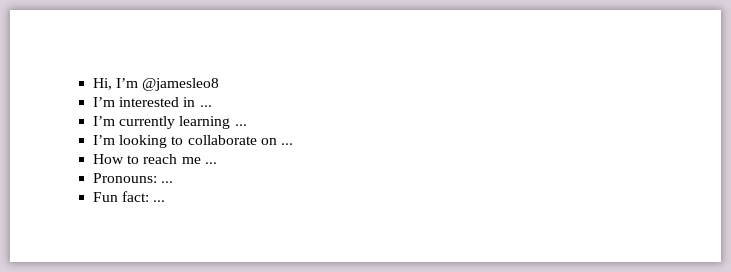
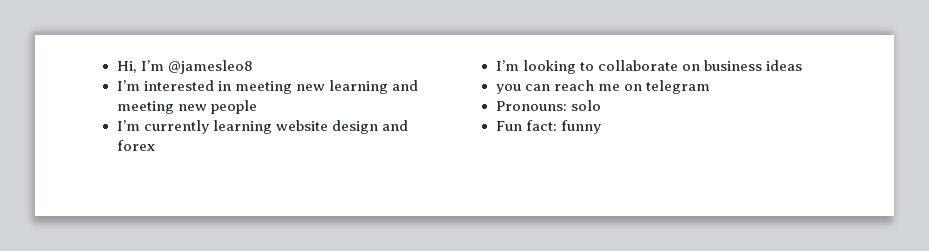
[199,105,212,107] ... -> [234,80,418,94] [116,100,257,114] meeting new learning and meeting new people
[234,124,247,126] ... -> [275,120,408,134] [116,140,155,151] website design and forex
[280,143,293,145] [93,154,217,164] ... // How to reach me ... -> [703,60,802,71] [495,80,710,94] business ideas // you can reach me on telegram
[161,181,174,183] ... -> [570,100,601,111] solo
[153,200,166,202] ... -> [560,120,601,134] funny

